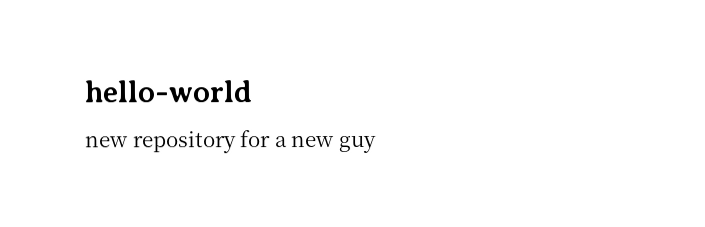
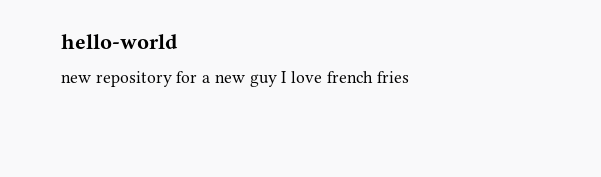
(377, 144) none -> [281,71,409,83] I love french fries

